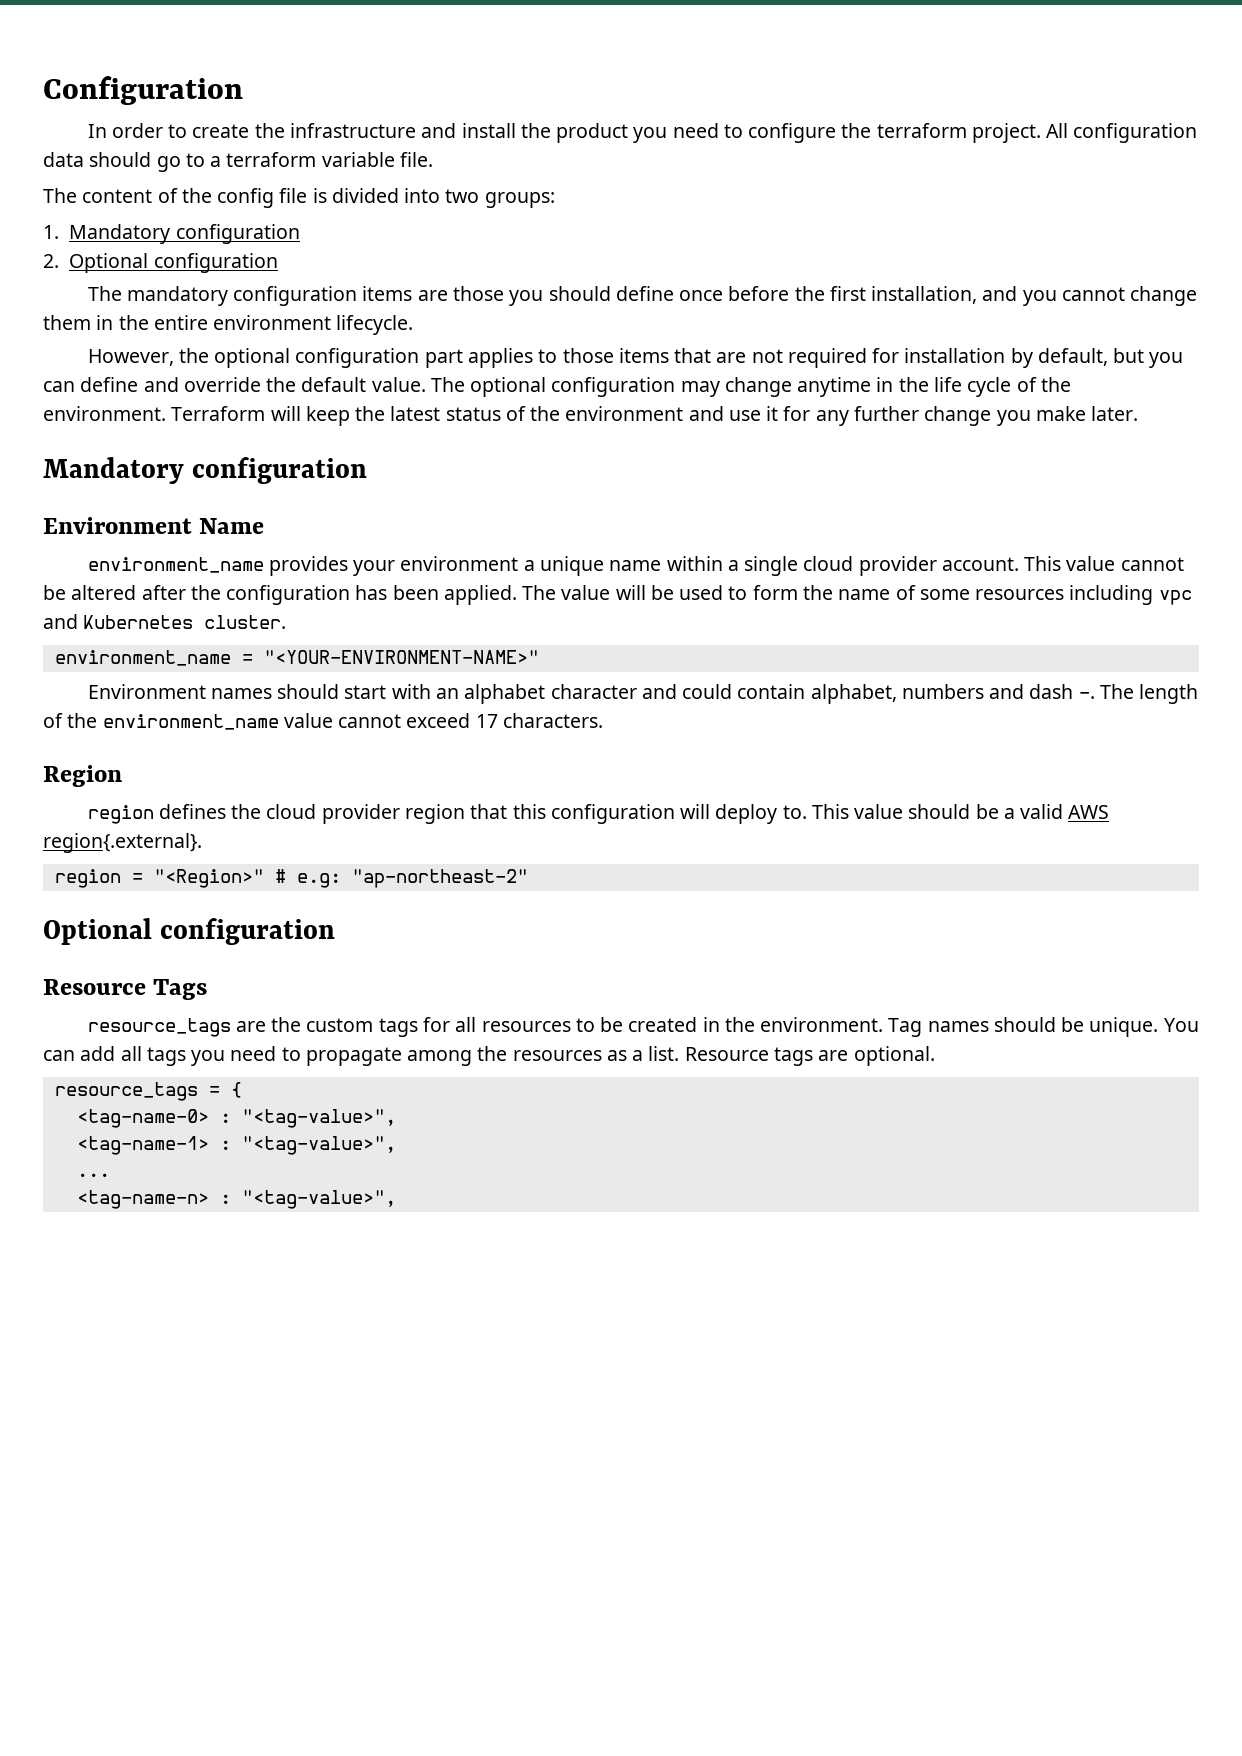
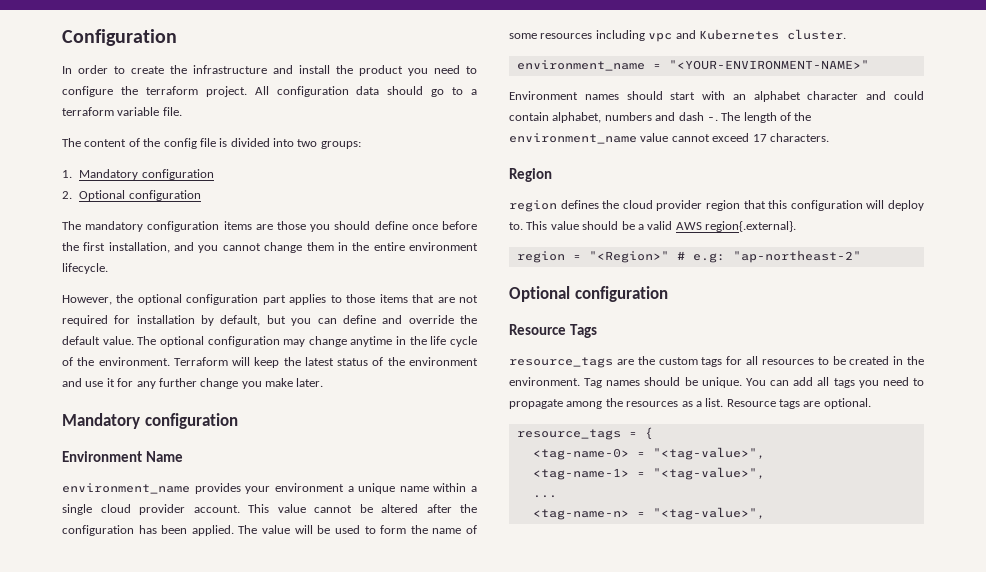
[219,1113,231,1123] : -> [636,452,645,457] =
[219,1140,231,1150] : -> [636,472,645,477] =
[219,1194,231,1204] : -> [636,512,645,517] =

